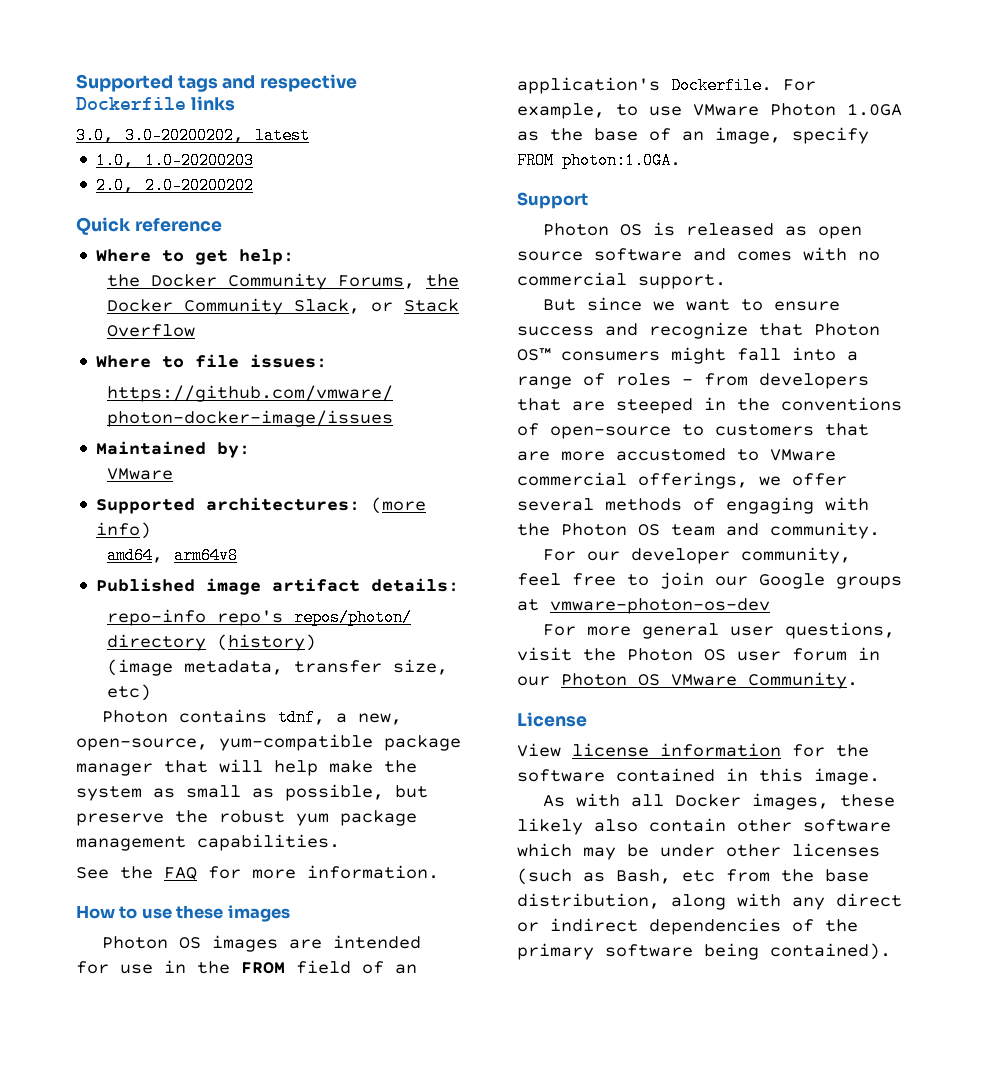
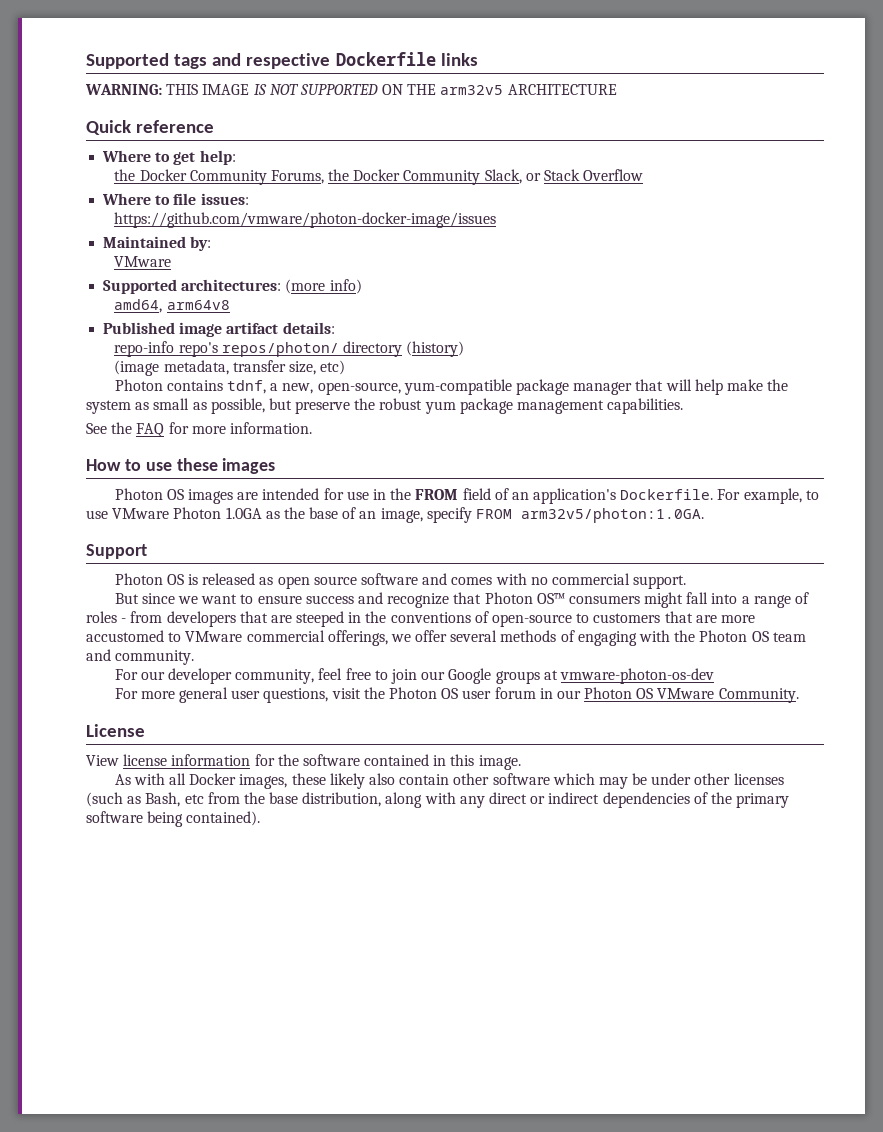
[76,127,310,144] [96,152,255,169] [96,177,255,194] 3.0, 3.0-20200202, latest // 1.0, 1.0-20200203 // 2.0, 2.0-20200202 -> [85,84,617,95] WARNING: THIS IMAGE IS NOT SUPPORTED ON THE arm32v5 ARCHITECTURE
[562,152,681,169] photon:1.0GA. -> [521,508,705,523] arm32v5/photon:1.0GA.

